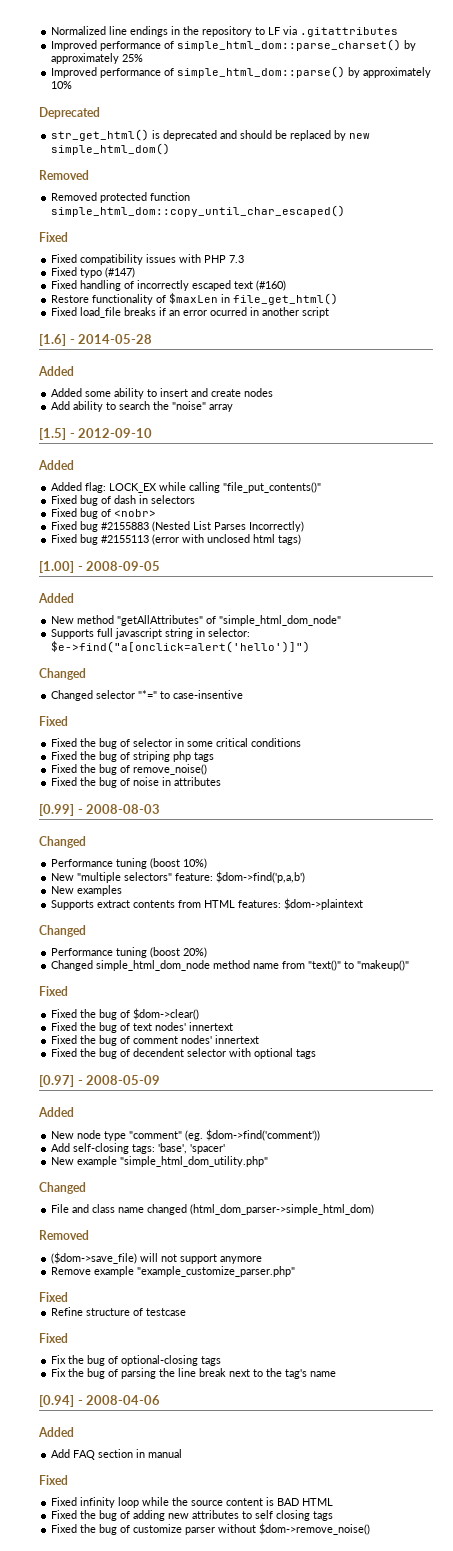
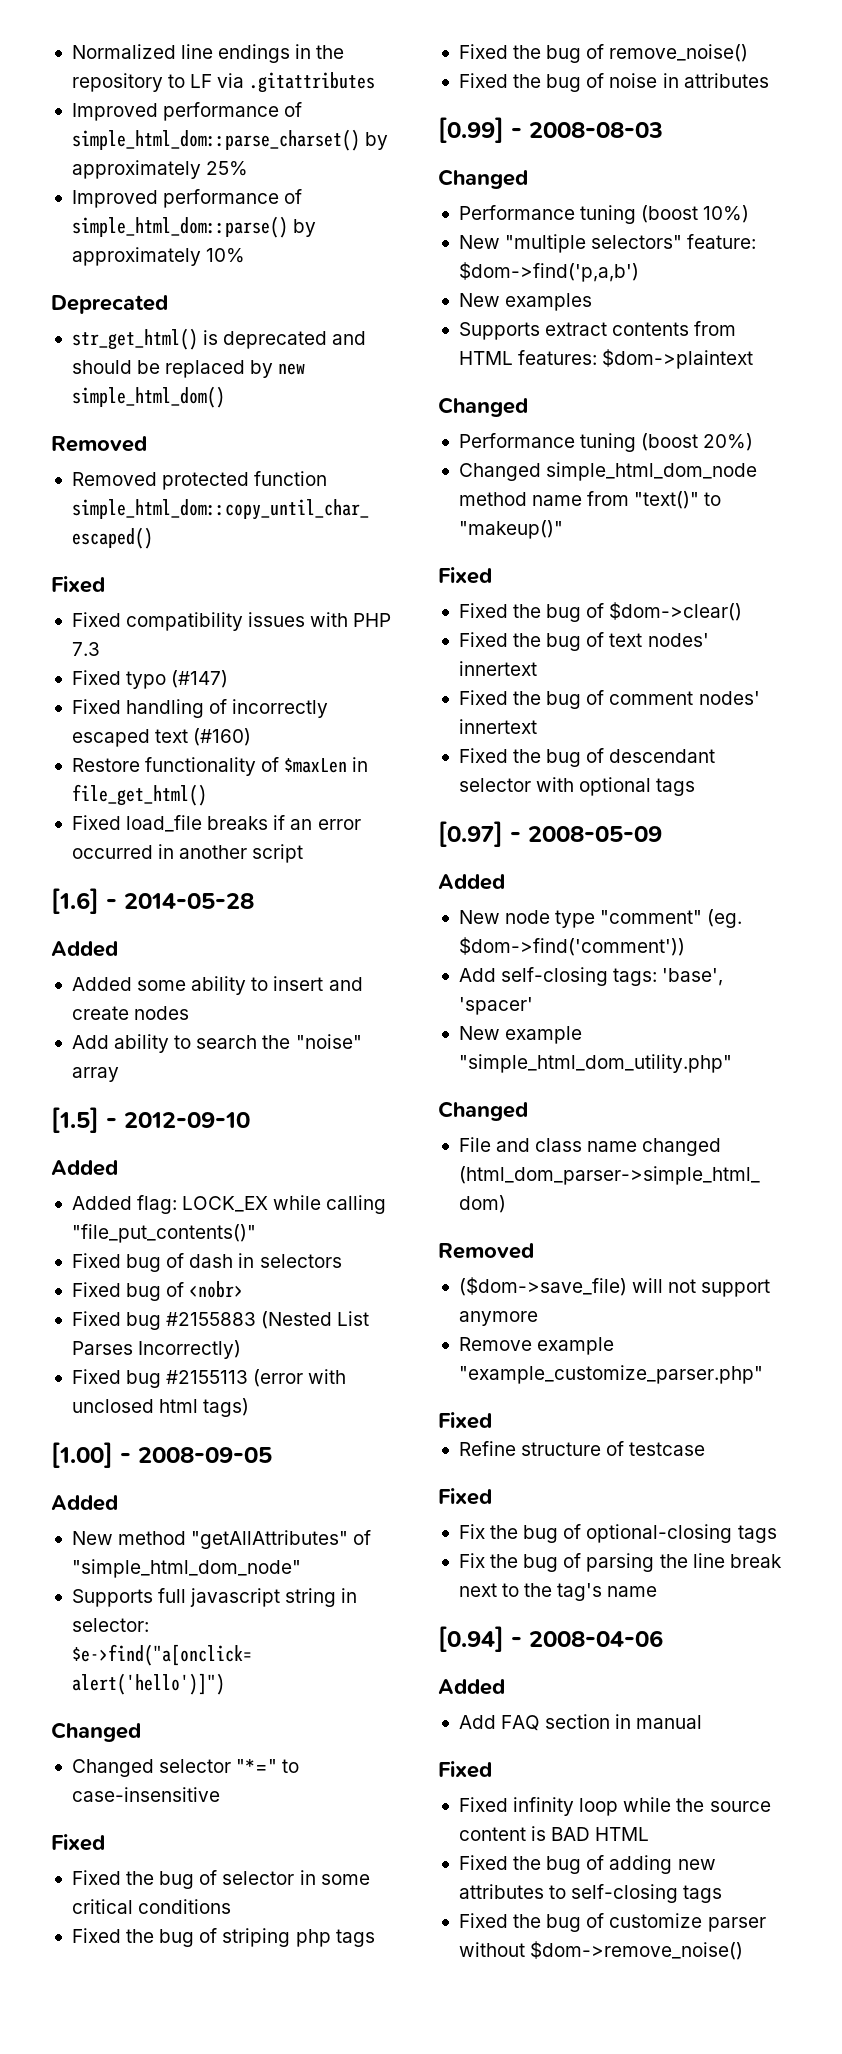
[210,307,248,316] ocurred -> [71,845,153,859] occurred
[173,690,244,699] case-insentive -> [71,1787,220,1802] case-insensitive
[133,1048,185,1057] decendent -> [609,749,716,763] descendant
[255,1510,311,1521] self closing -> [571,1884,679,1903] self-closing

